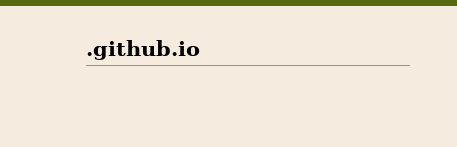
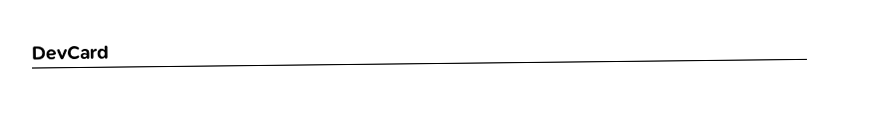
[86,40,200,60] .github.io -> [31,44,109,61] DevCard

